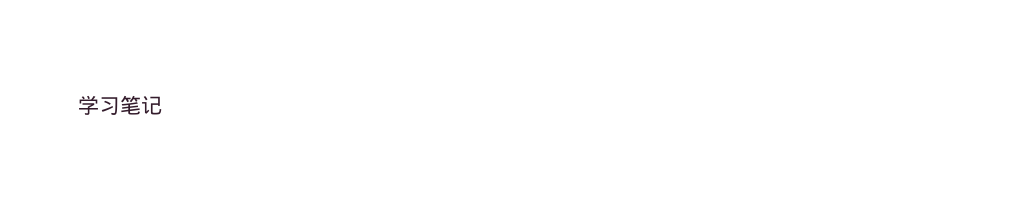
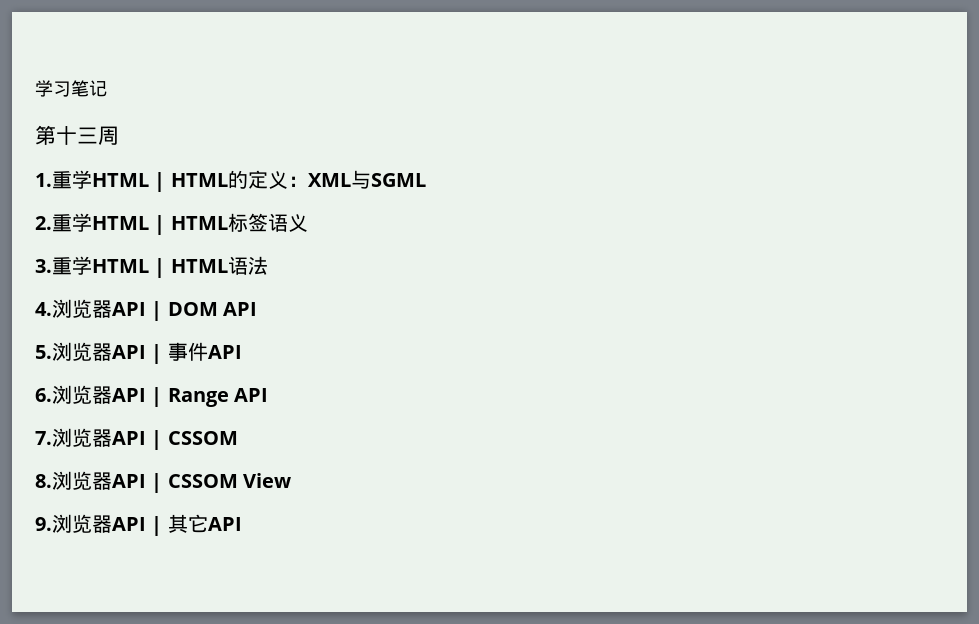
(162, 105) none -> [35,125,119,145] [35,170,426,192] [35,213,308,235] [35,256,268,278] [35,299,258,321] [35,342,242,364] [35,385,269,407] [35,428,238,450] [35,471,292,493] [35,514,242,536] // 第十三周 // 1.重学HTML | HTML的定义：XML与SGML // 2.重学HTML | HTML标签语义 // 3.重学HTML | HTML语法 // 4.浏览器API | DOM API // 5.浏览器API | 事件API // 6.浏览器API | Range API // 7.浏览器API | CSSOM // 8.浏览器API | CSSOM View // 9.浏览器API | 其它API

